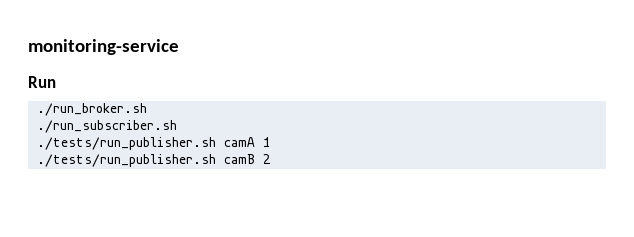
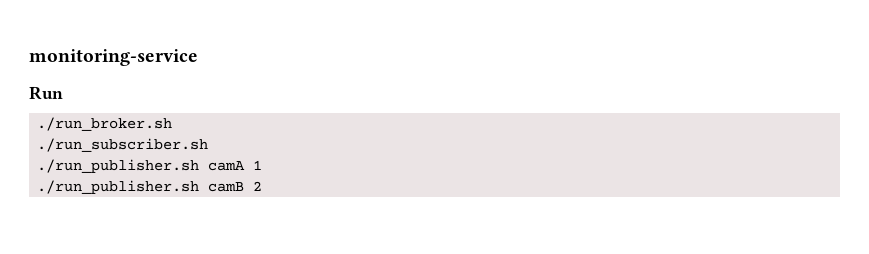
[36,137,216,150] ./tests/run_publisher.sh -> [37,159,200,173] ./run_publisher.sh
[36,154,216,167] ./tests/run_publisher.sh -> [37,180,200,194] ./run_publisher.sh

